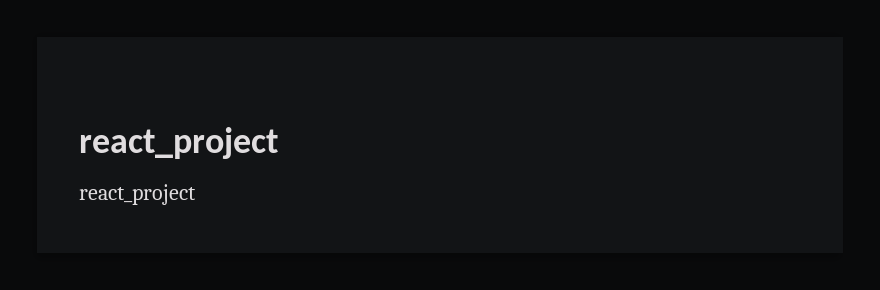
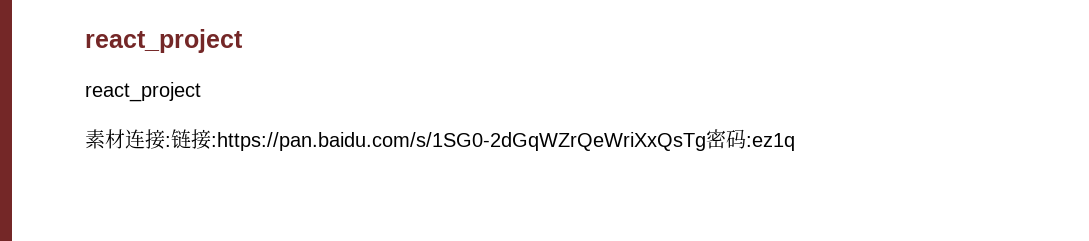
(196, 194) none -> [85,129,795,151] // 素材连接:链接:https://pan.baidu.com/s/1SG0-2dGqWZrQeWriXxQsTg密码:ez1q

